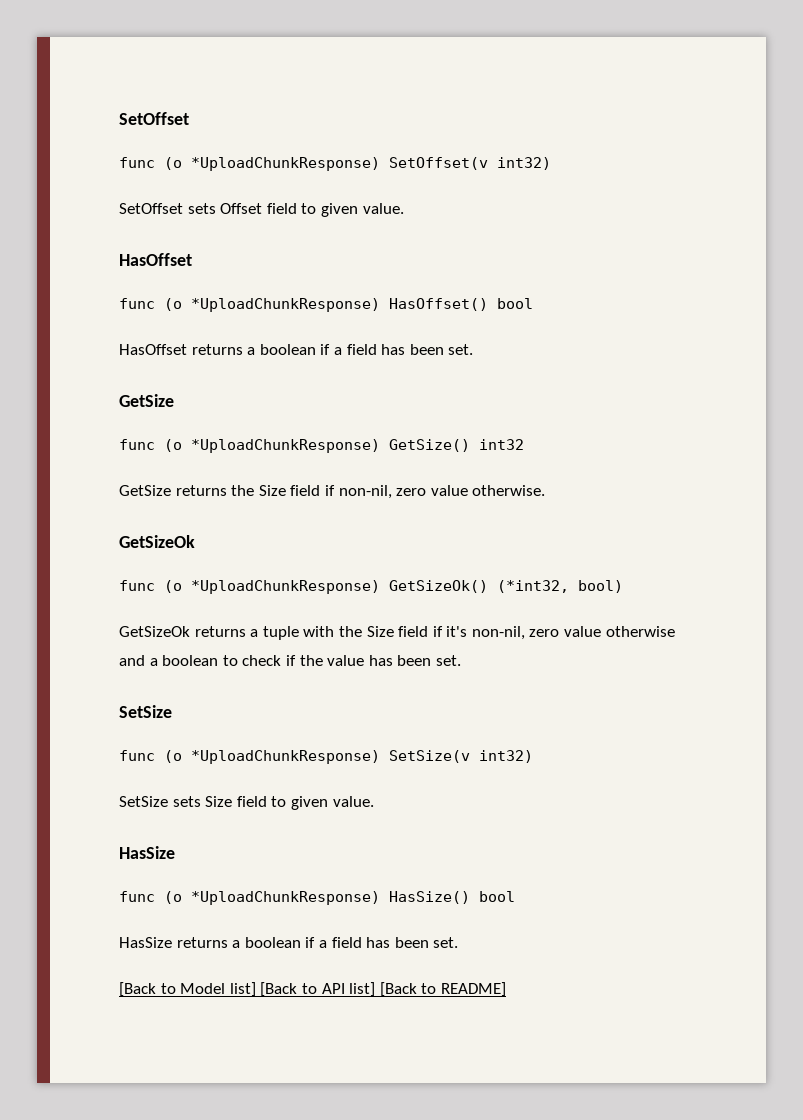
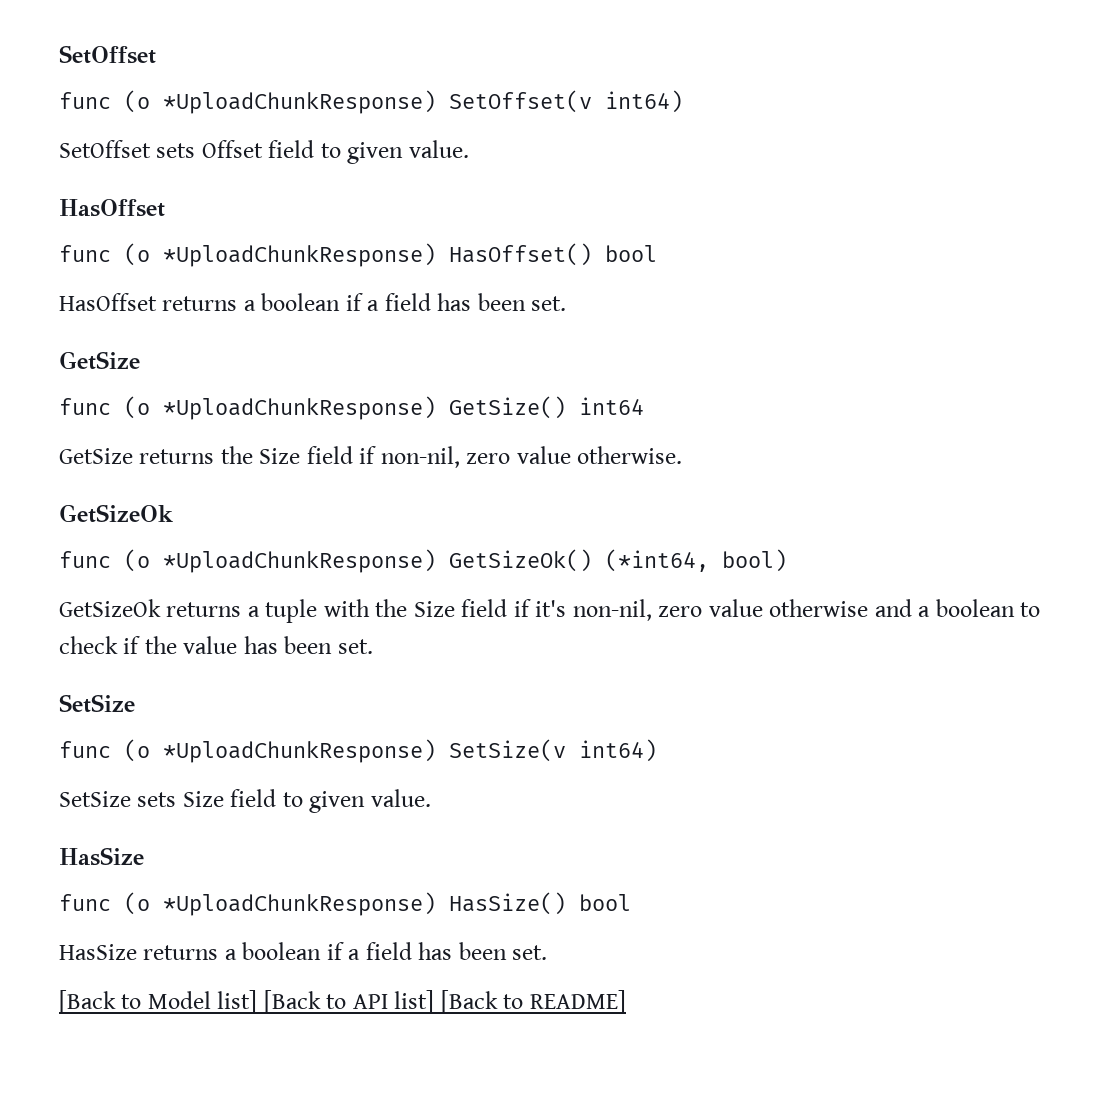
[497,157,551,170] int32) -> [605,90,683,113] int64)
[479,439,524,450] int32 -> [579,397,644,415] int64
[497,580,569,593] (*int32, -> [605,549,709,572] (*int64,
[479,750,533,763] int32) -> [579,739,657,762] int64)

